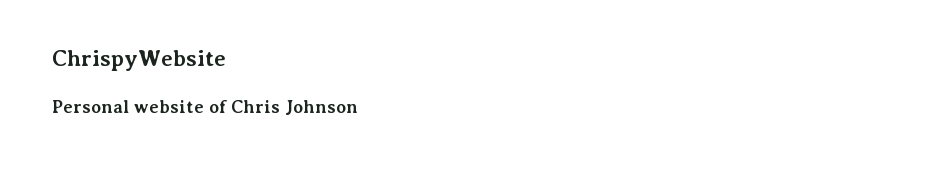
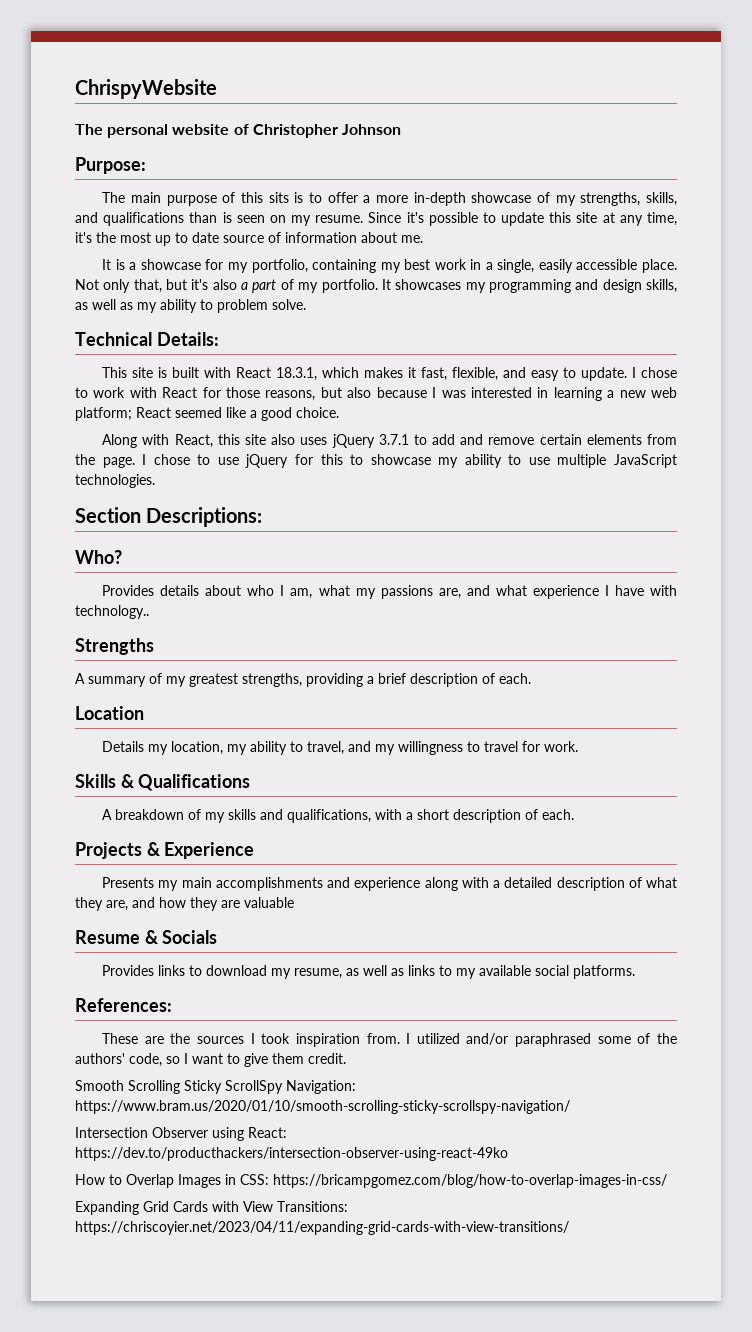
[52,100,129,113] Personal -> [75,124,169,138] The personal
[231,100,280,113] Chris -> [252,124,338,138] Christopher
(358, 107) none -> [75,157,146,174] [102,192,677,206] [75,212,677,226] [75,232,423,246] [102,259,677,273] [75,279,678,293] [75,299,306,313] [75,332,219,346] [102,367,678,381] [75,387,678,401] [75,407,339,421] [102,434,677,448] [75,454,677,468] [75,474,155,488] [75,507,263,527] [75,550,122,564] [102,585,677,599] [75,605,149,619] [75,638,154,655] [75,673,531,687] [75,706,144,720] [102,741,579,755] [75,774,251,791] [102,809,575,823] [75,842,255,859] [102,877,677,891] [75,897,294,911] [75,930,218,944] [102,965,636,979] [75,998,172,1012] [102,1033,678,1047] [75,1053,346,1067] [75,1080,356,1094] [75,1100,570,1114] [75,1127,287,1141] [75,1147,508,1161] [75,1174,667,1188] [75,1201,348,1215] [75,1221,569,1235] // Purpose: // The main purpose of this sits is to offer a more in-depth showcase of my strengths, skills, and qualifications than is seen on my resume. Since it's possible to update this site at any time, it's the most up to date source of information about me. // It is a showcase for my portfolio, containing my best work in a single, easily accessible place. Not only that, but it's also a part of my portfolio. It showcases my programming and design skills, as well as my ability to problem solve. // Technical Details: // This site is built with React 18.3.1, which makes it fast, flexible, and easy to update. I chose to work with React for those reasons, but also because I was interested in learning a new web platform; React seemed like a good choice. // Along with React, this site also uses jQuery 3.7.1 to add and remove certain elements from the page. I chose to use jQuery for this to showcase my ability to use multiple JavaScript technologies. // Section Descriptions: // Who? // Provides details about who I am, what my passions are, and what experience I have with technology.. // Strengths // A summary of my greatest strengths, providing a brief description of each. // Location // Details my location, my ability to travel, and my willingness to travel for work. // Skills & Qualifications // A breakdown of my skills and qualifications, with a short description of each. // Projects & Experience // Presents my main accomplishments and experience along with a detailed description of what they are, and how they are valuable // Resume & Socials // Provides links to download my resume, as well as links to my available social platforms. // References: // These are the sources I took inspiration from. I utilized and/or paraphrased some of the authors' code, so I want to give them credit. // Smooth Scrolling Sticky ScrollSpy Navigation: https://www.bram.us/2020/01/10/smooth-scrolling-sticky-scrollspy-navigation/ // Intersection Observer using React: https://dev.to/producthackers/intersection-observer-using-react-49ko // How to Overlap Images in CSS: https://bricampgomez.com/blog/how-to-overlap-images-in-css/ // Expanding Grid Cards with View Transitions: https://chriscoyier.net/2023/04/11/expanding-grid-cards-with-view-transitions/

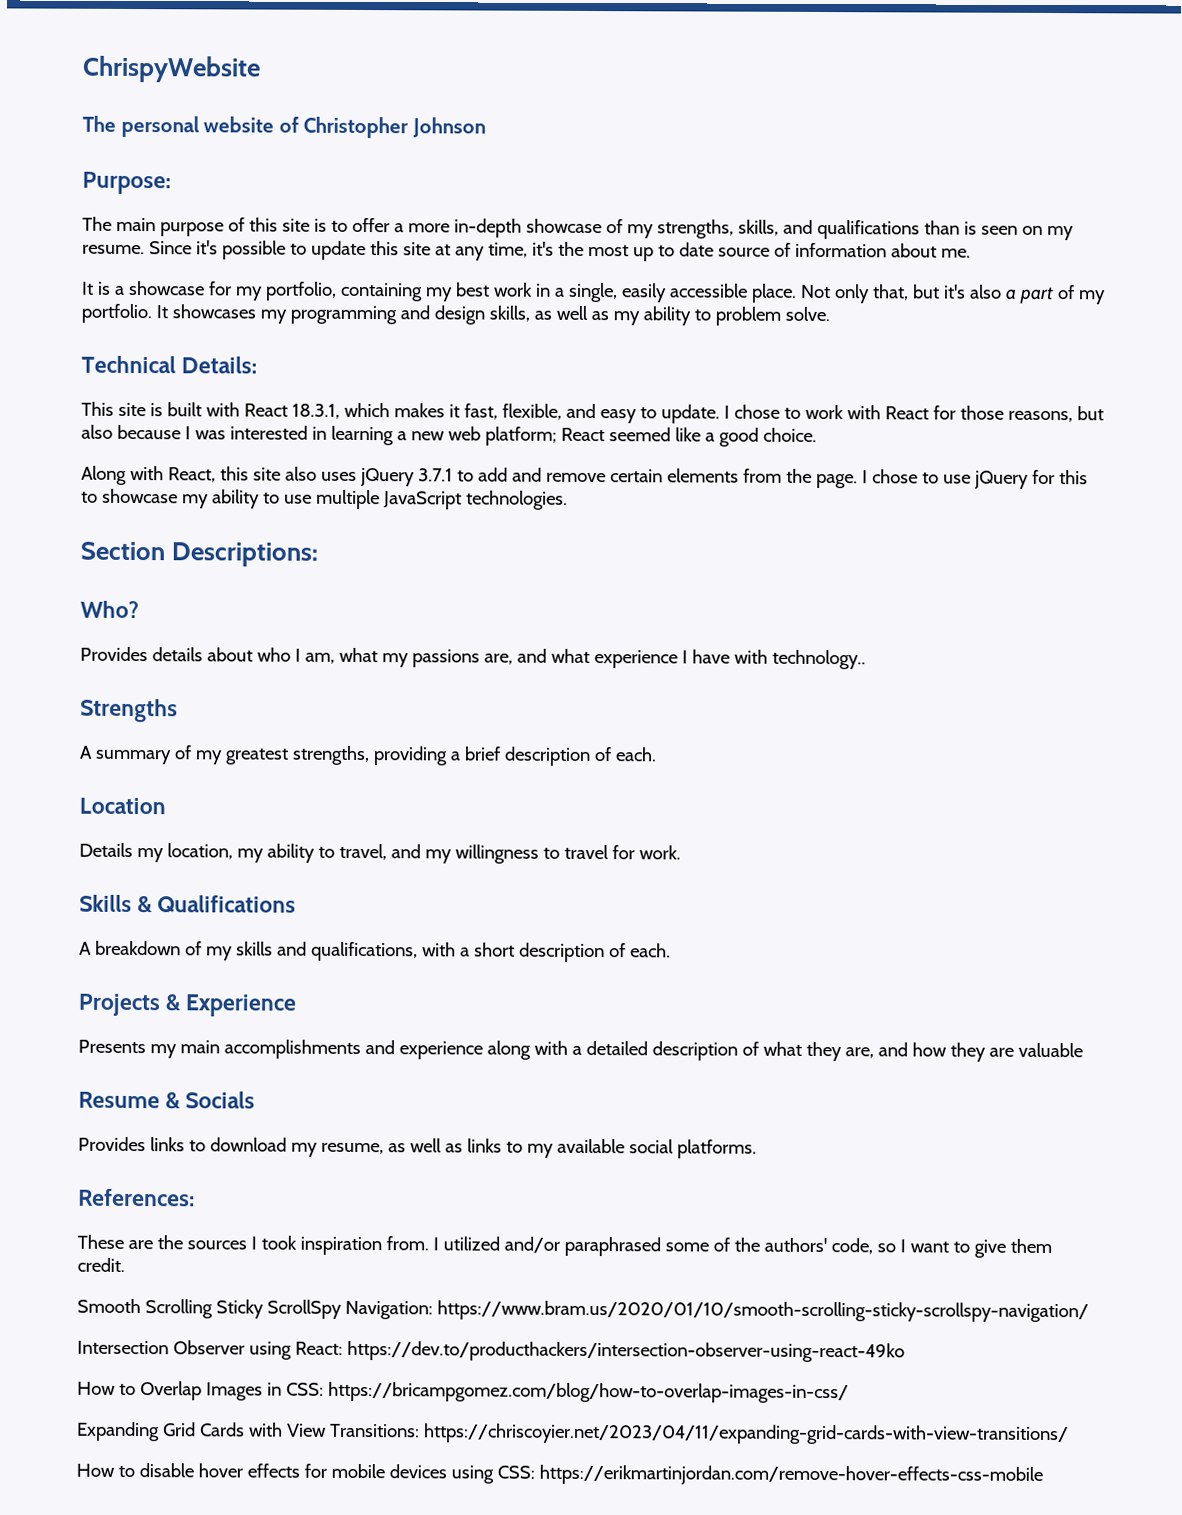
[268,192,289,203] sits -> [281,218,310,232] site
(569, 1228) none -> [76,1463,1043,1486] // How to disable hover effects for mobile devices using CSS: https://erikmartinjordan.com/remove-hover-effects-css-mobile

